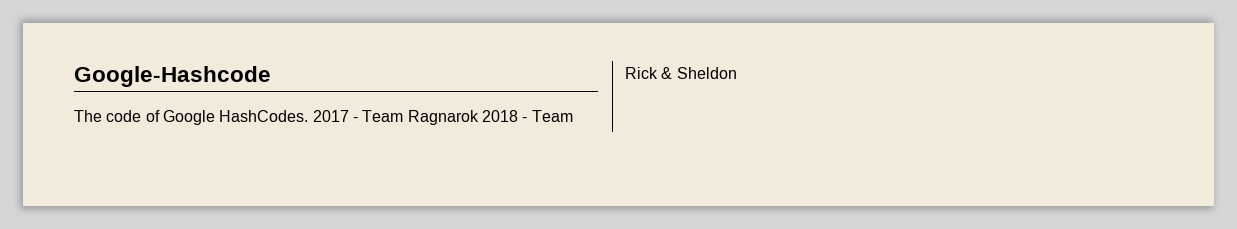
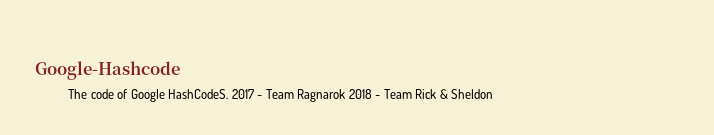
[219,110,309,122] HashCodes. -> [168,89,229,99] HashCodeS.

